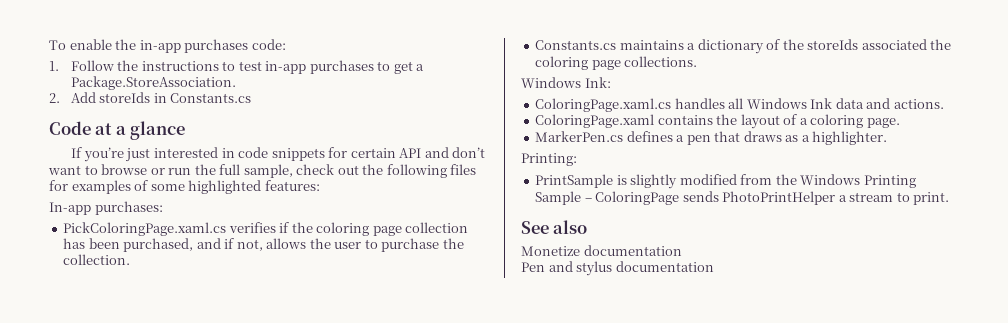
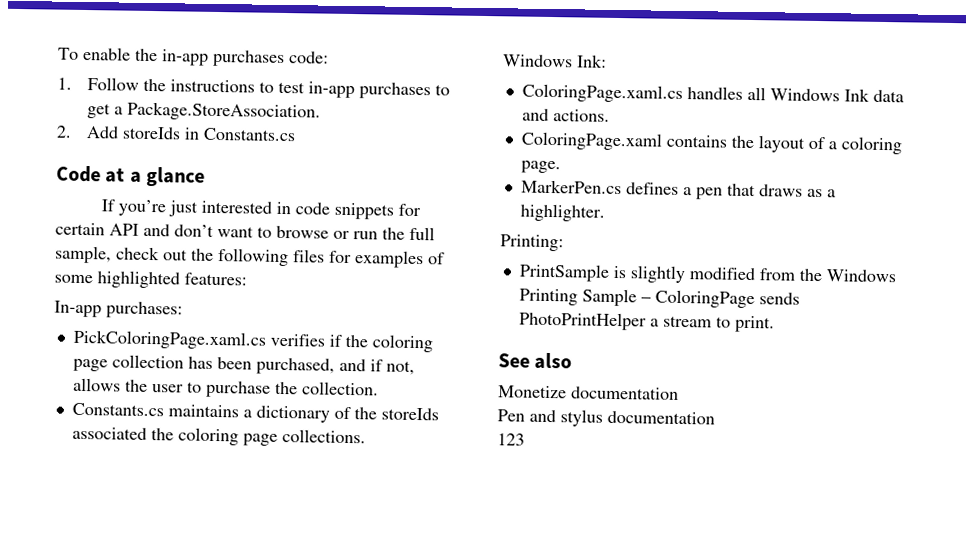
(714, 266) none -> [497,433,525,446] // 123

